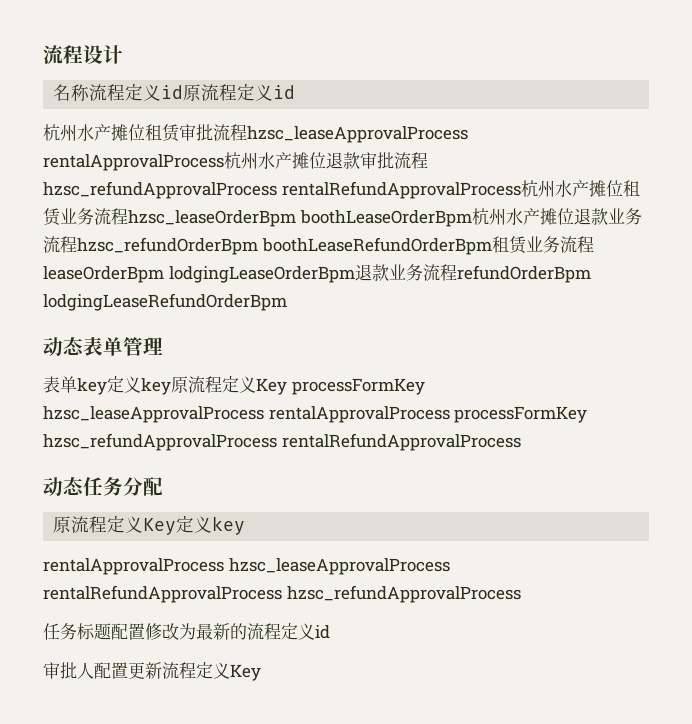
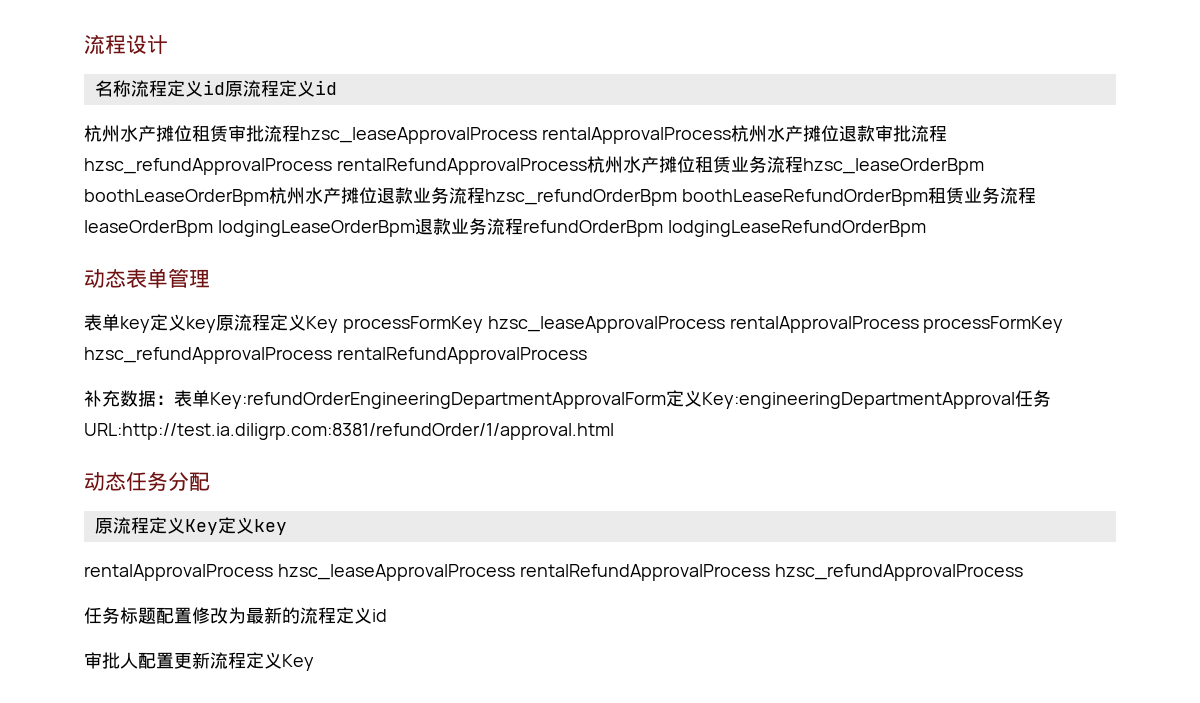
(521, 442) none -> [84,390,1051,409] [84,423,614,440] // 补充数据：表单Key:refundOrderEngineeringDepartmentApprovalForm定义Key:engineeringDepartmentApproval任务URL:http://test.ia.diligrp.com:8381/refundOrder/1/approval.html

